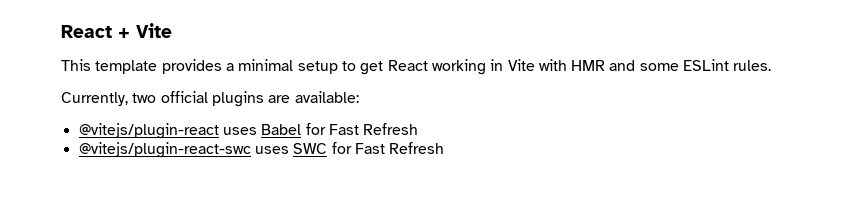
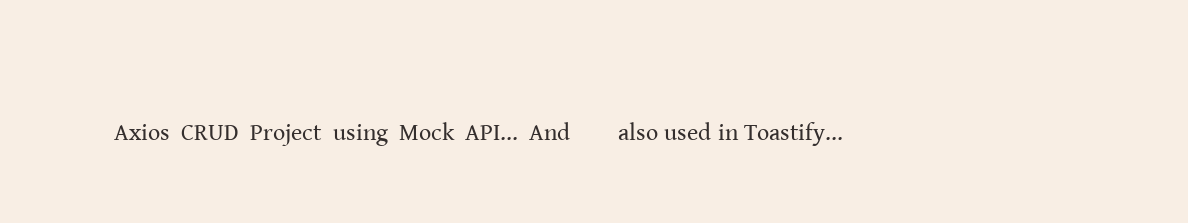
[61,23,172,38] [61,59,772,75] [61,91,359,107] [78,123,419,139] [78,142,445,158] React + Vite // This template provides a minimal setup to get React working in Vite with HMR and some ESLint rules. // Currently, two official plugins are available: // @vitejs/plugin-react uses Babel for Fast Refresh // @vitejs/plugin-react-swc uses SWC for Fast Refresh -> [114,122,844,146] Axios CRUD Project using Mock API... And also used in Toastify...

